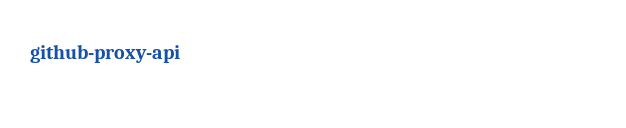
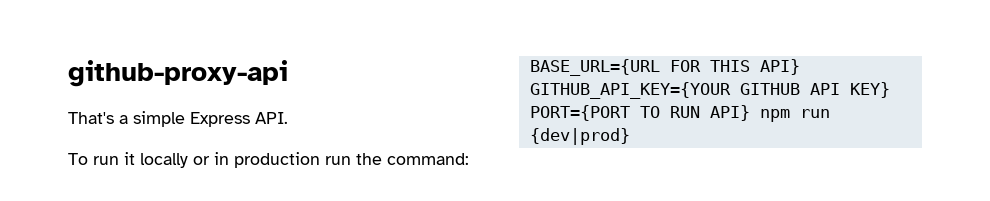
(180, 53) none -> [68,111,288,127] [68,152,469,168] [529,59,800,76] [529,82,890,99] [529,105,830,122] [529,128,630,145] // That's a simple Express API. // To run it locally or in production run the command: // BASE_URL={URL FOR THIS API} GITHUB_API_KEY={YOUR GITHUB API KEY} PORT={PORT TO RUN API} npm run {dev|prod}

